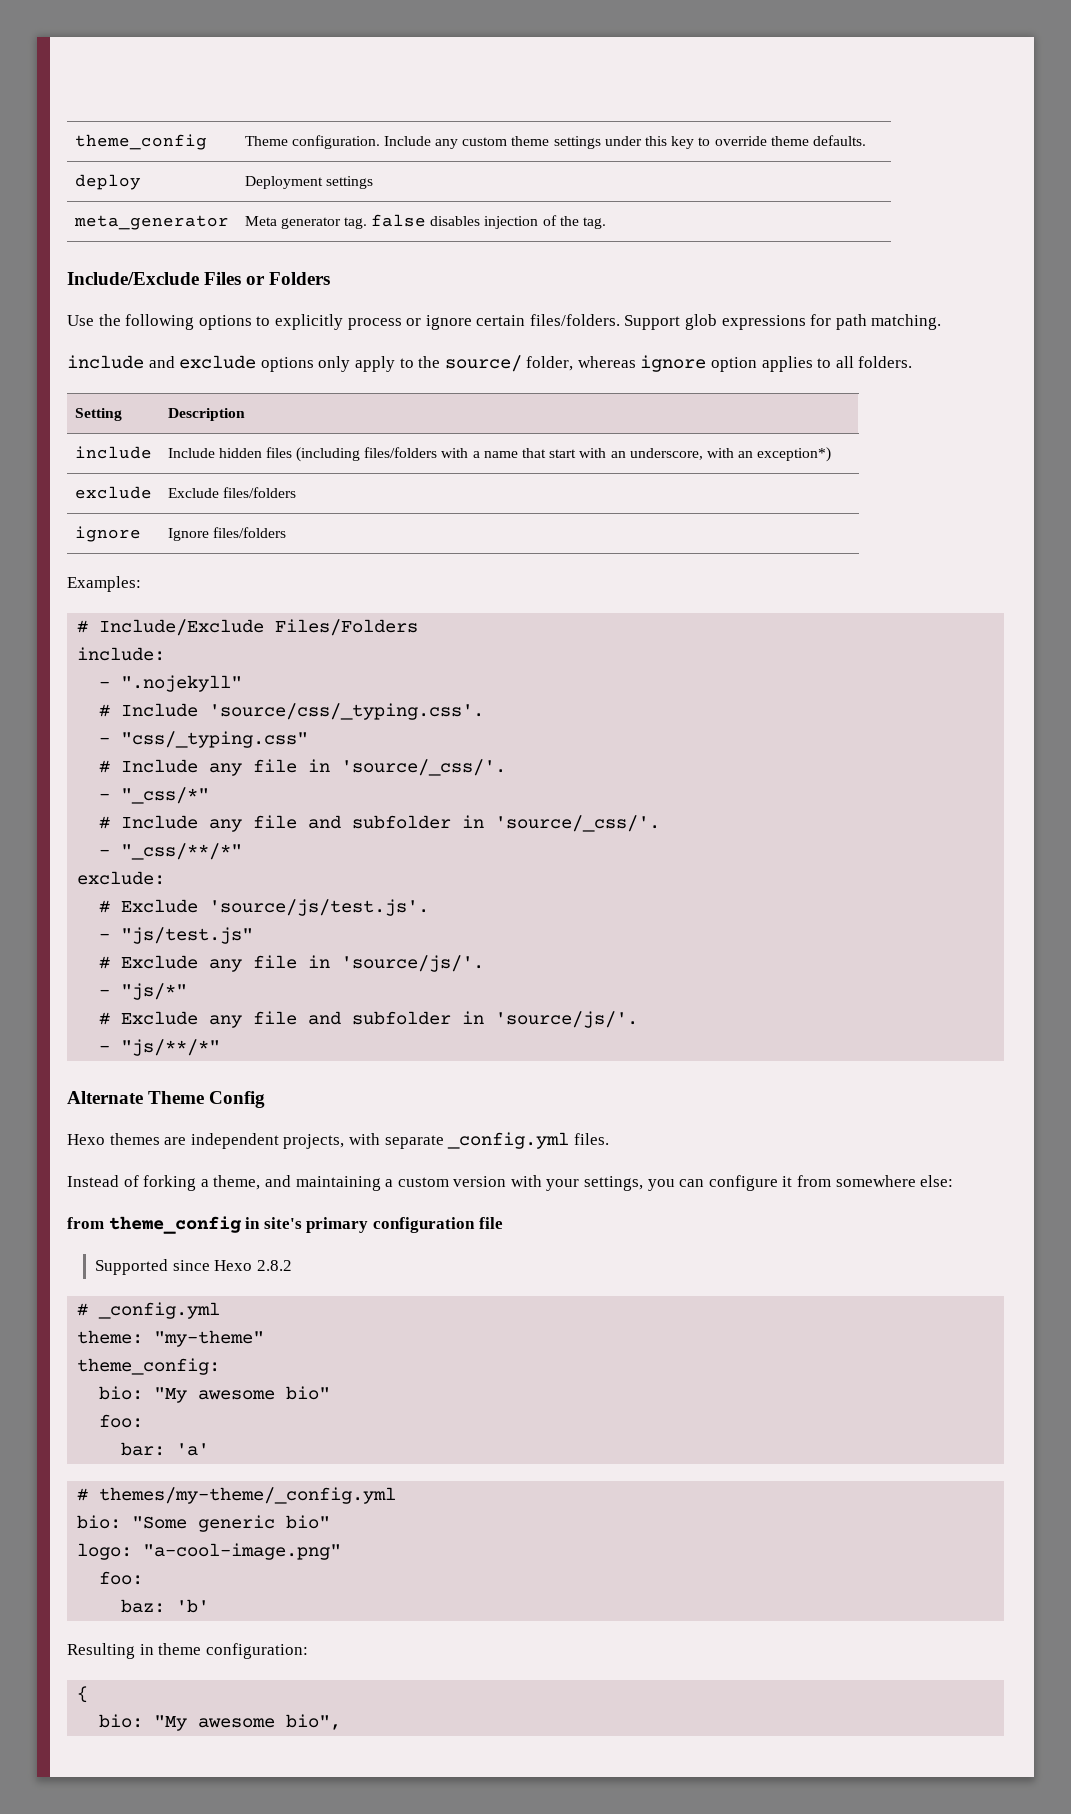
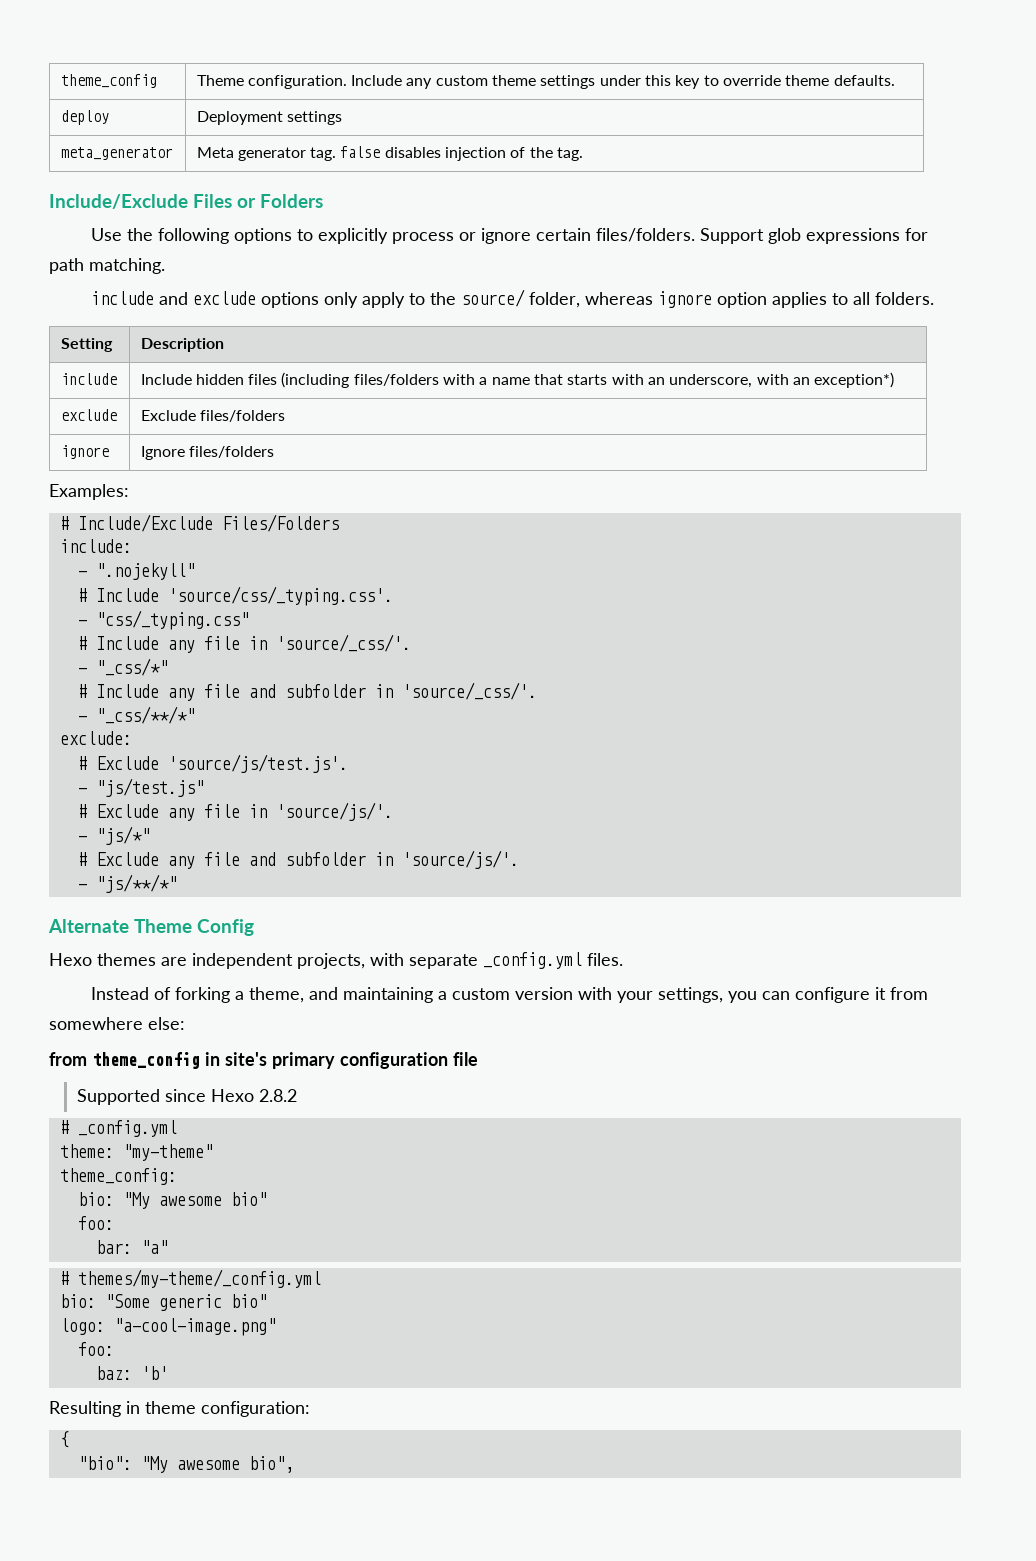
[549,449,577,458] start -> [567,374,608,385] starts
[176,1443,210,1456] 'a' -> [140,1240,168,1254] "a"
[99,1714,144,1728] bio: -> [77,1456,132,1470] "bio":

